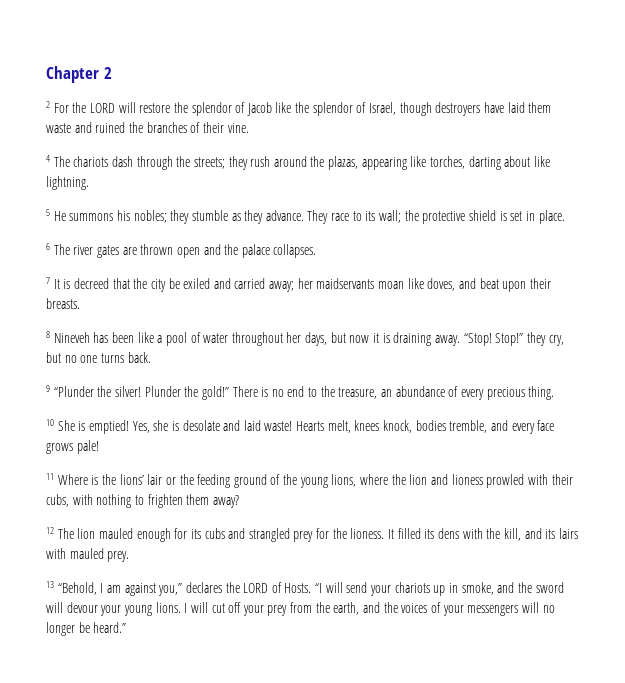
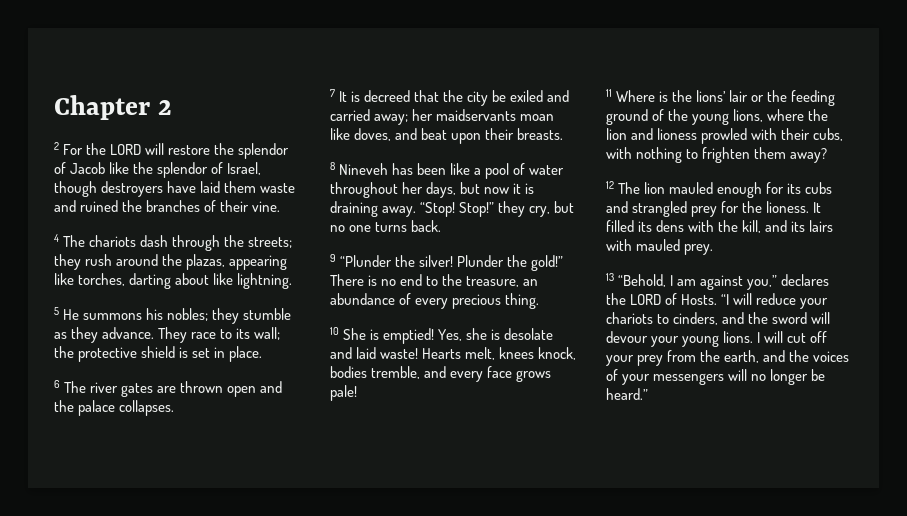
[346,582,368,593] send -> [756,293,797,305] reduce
[433,582,494,596] up in smoke, -> [657,312,719,325] to cinders,

